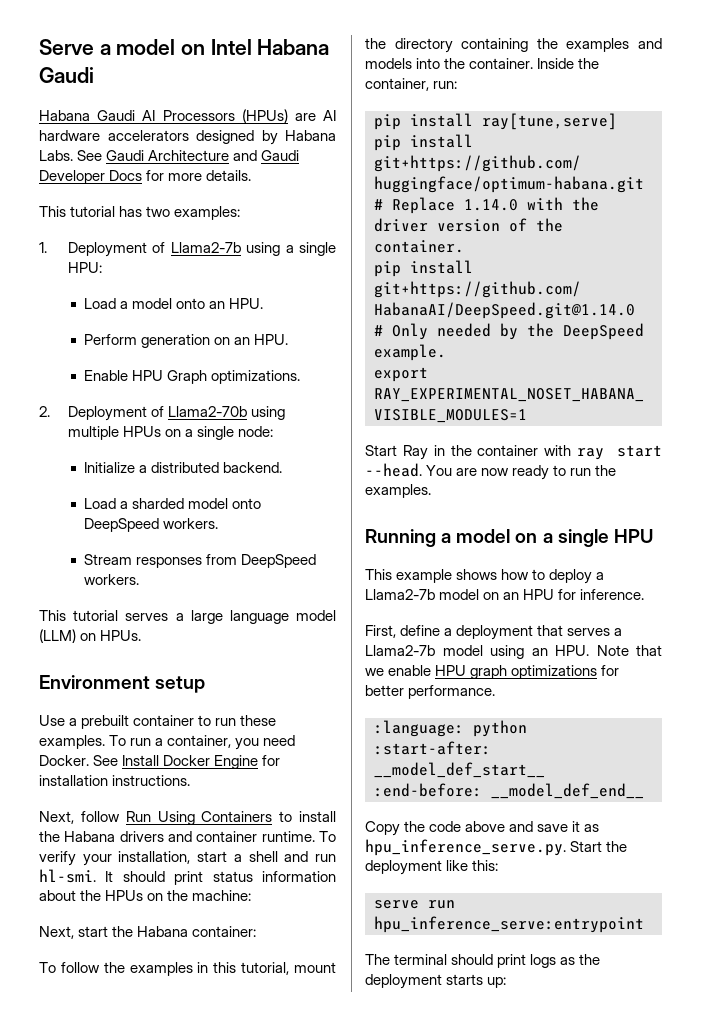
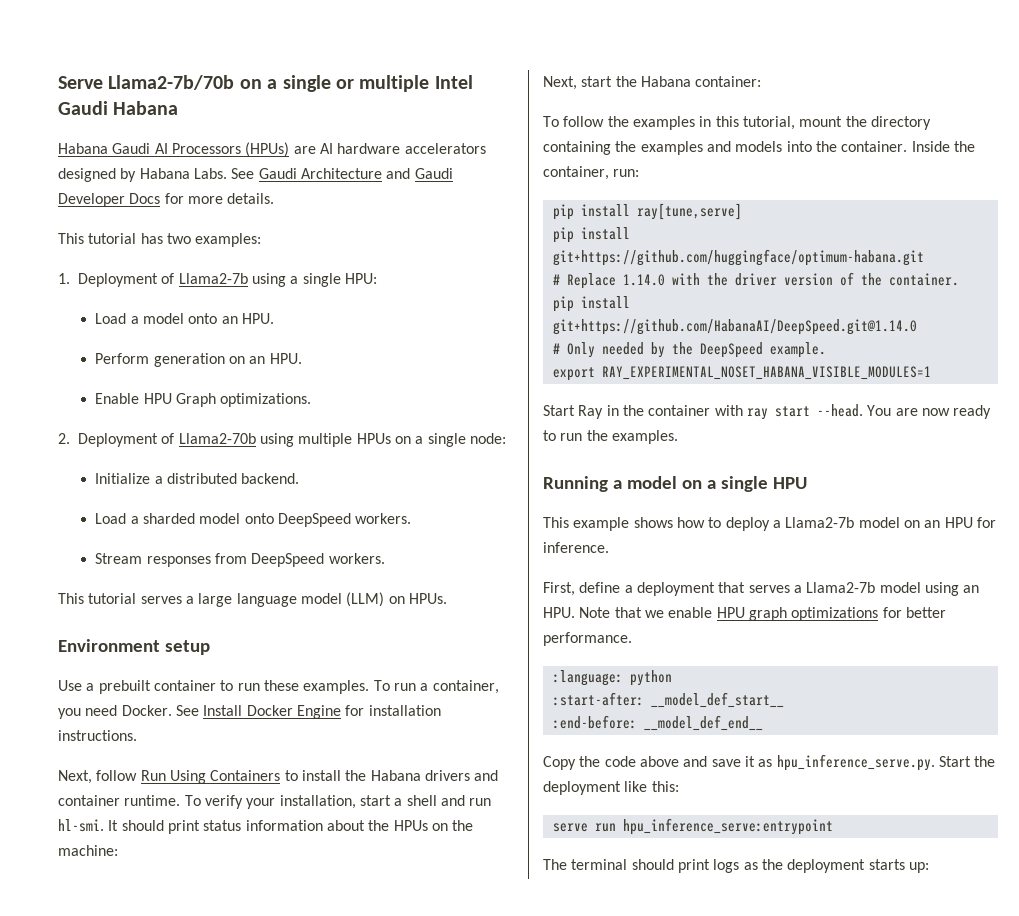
[99,39,330,55] [39,67,94,83] a model on Intel Habana Gaudi -> [108,75,473,92] [58,101,179,115] Llama2-7b/70b on a single or multiple Intel Gaudi Habana

